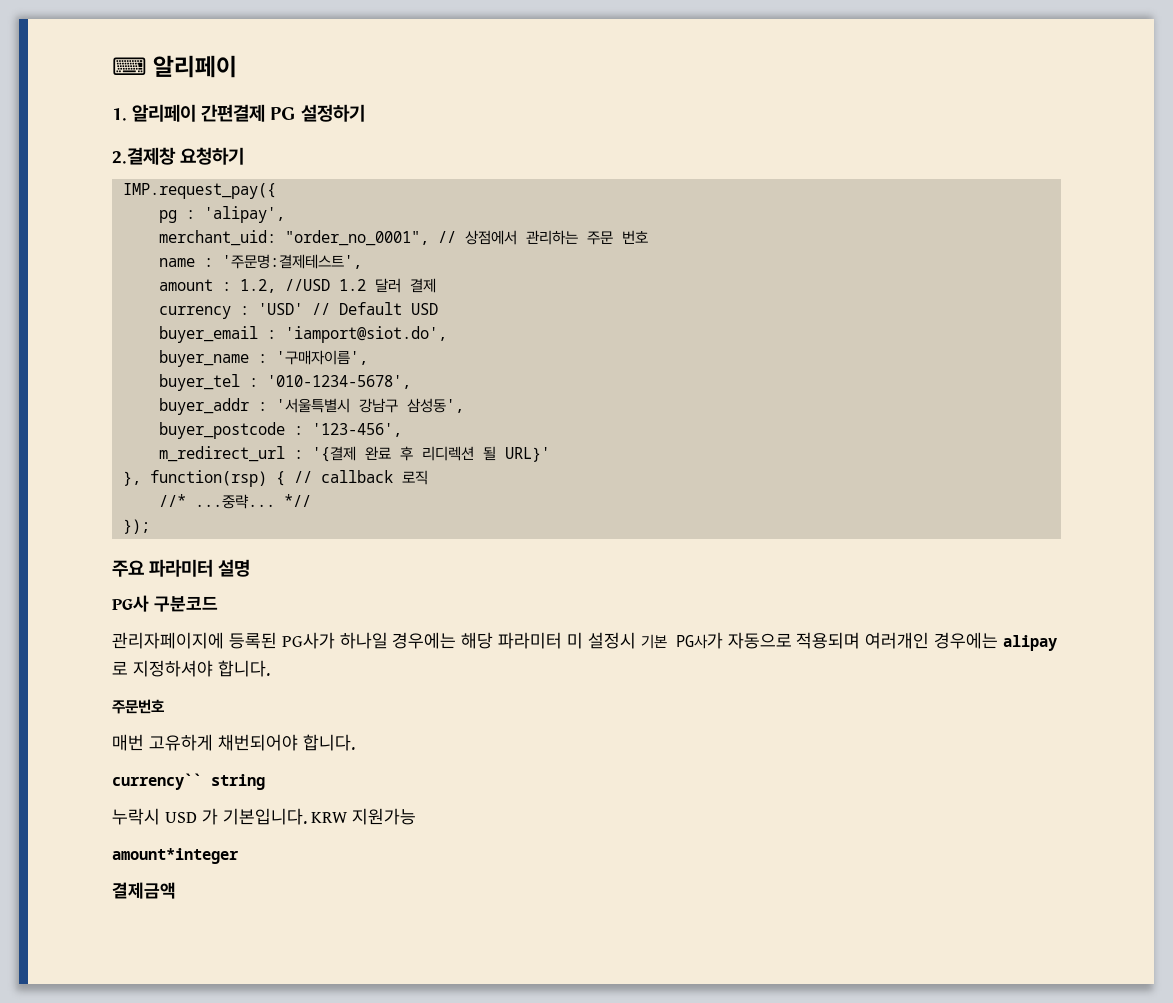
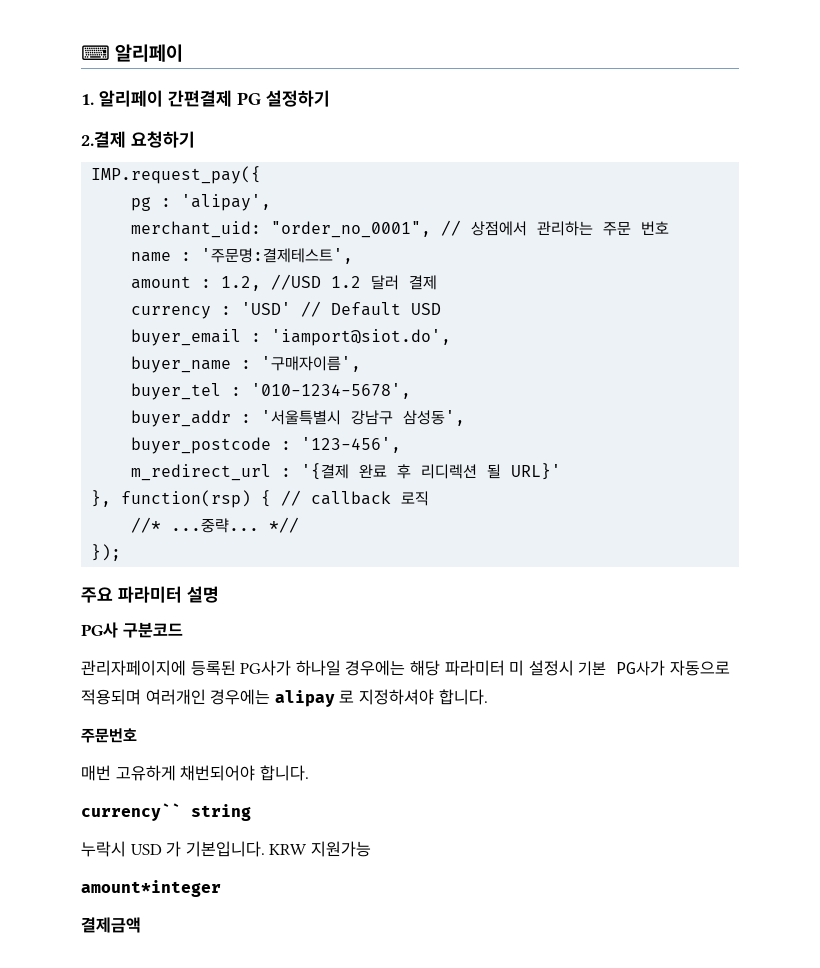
[112,147,176,165] 2.결제창 -> [81,131,126,148] 2.결제

